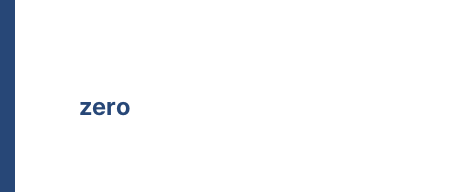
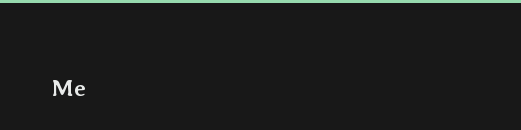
[79,101,130,116] zero -> [52,80,86,96] Me

